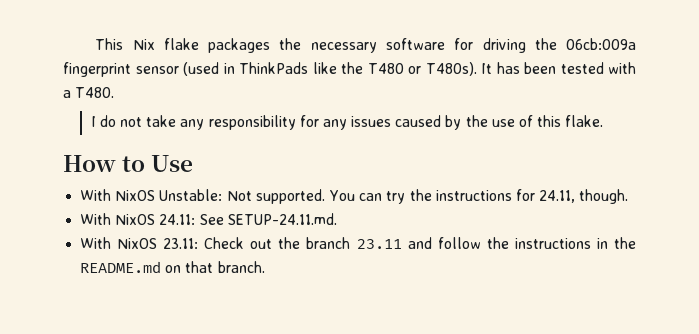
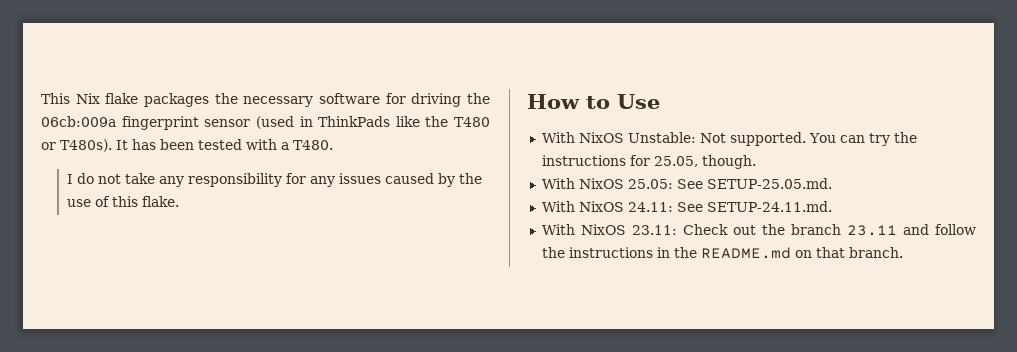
[539,190,576,203] 24.11, -> [653,156,698,167] 25.05,
(629, 196) none -> [541,178,832,189] // With NixOS 25.05: See SETUP-25.05.md.

